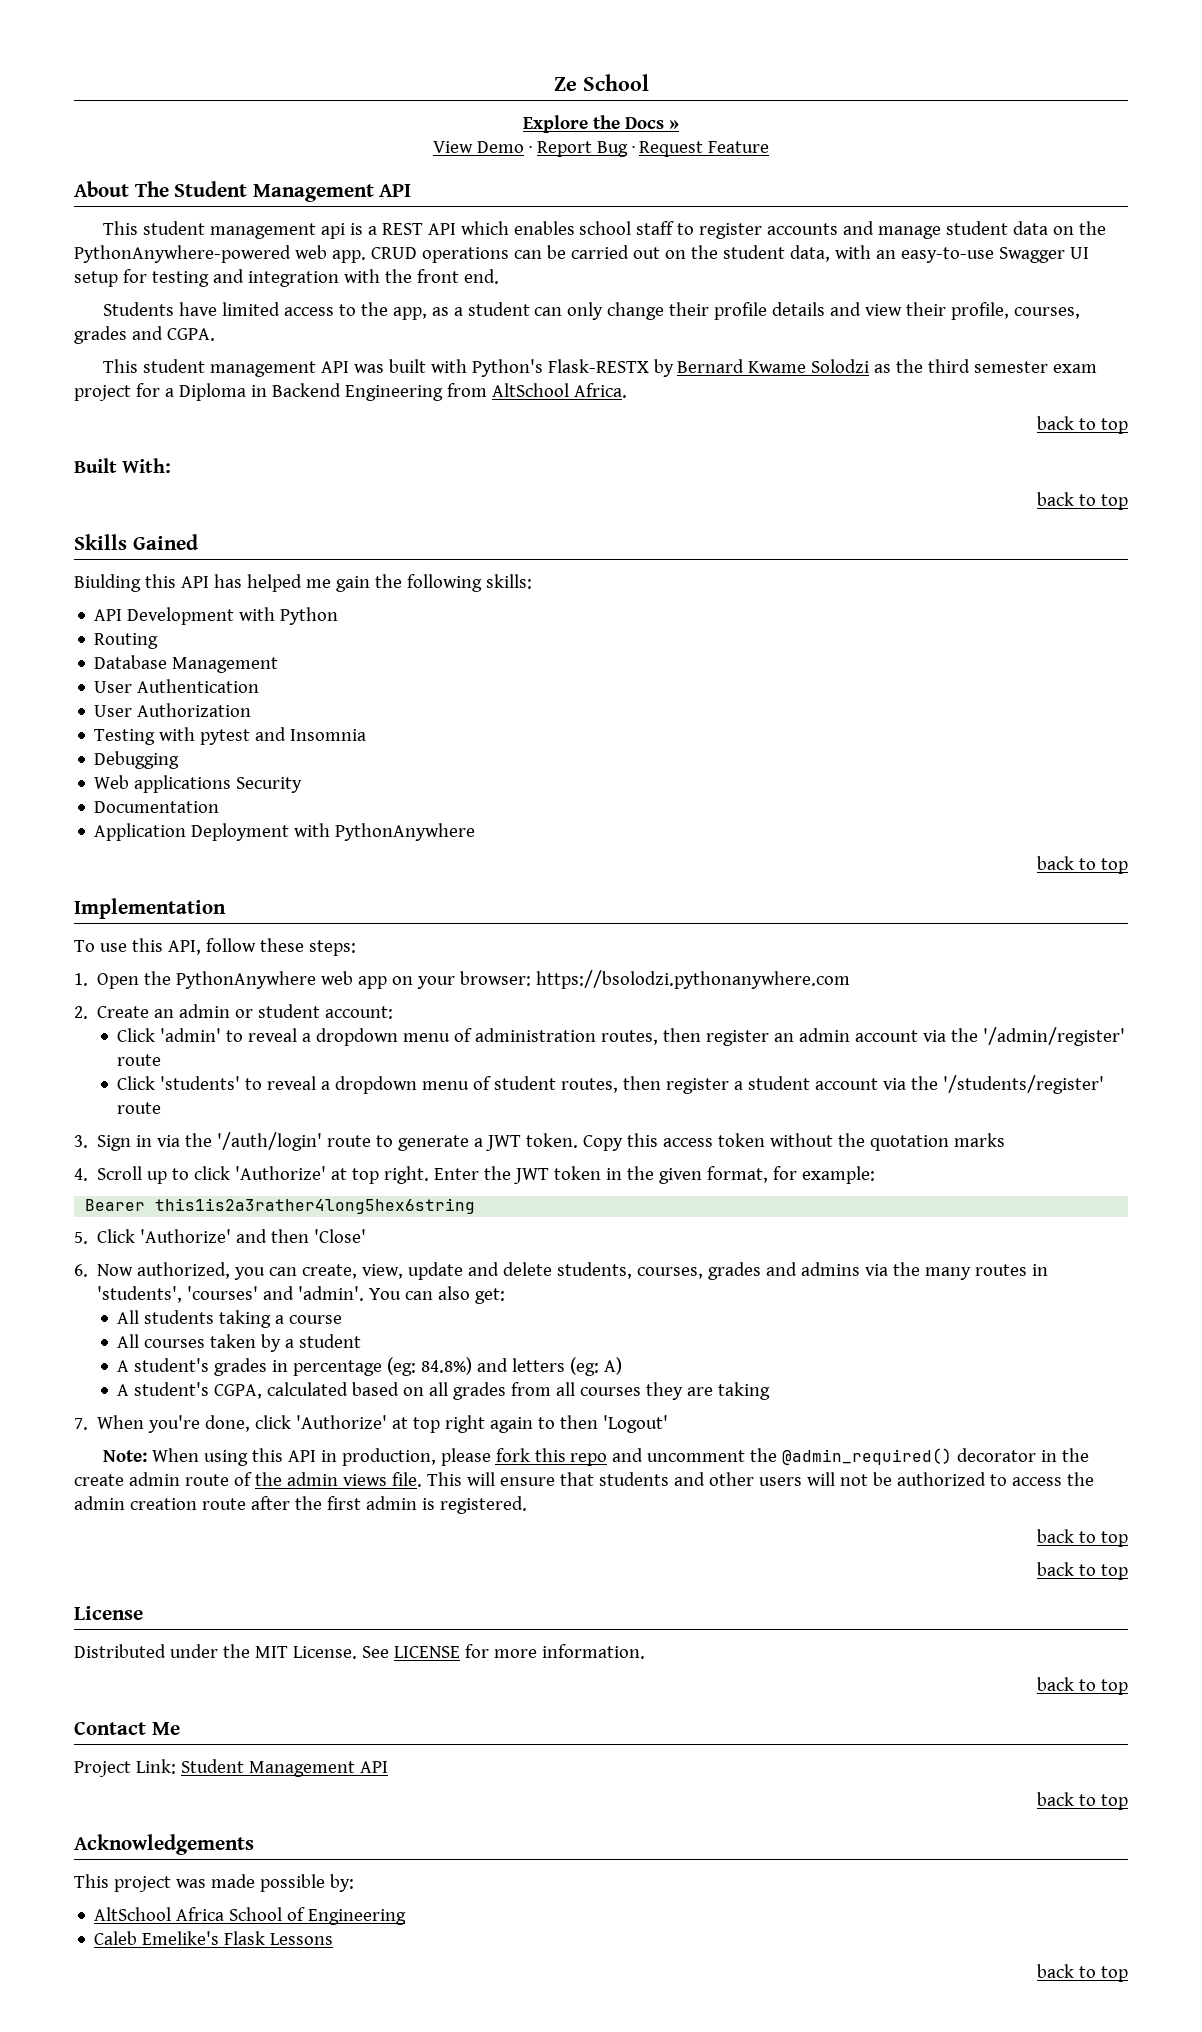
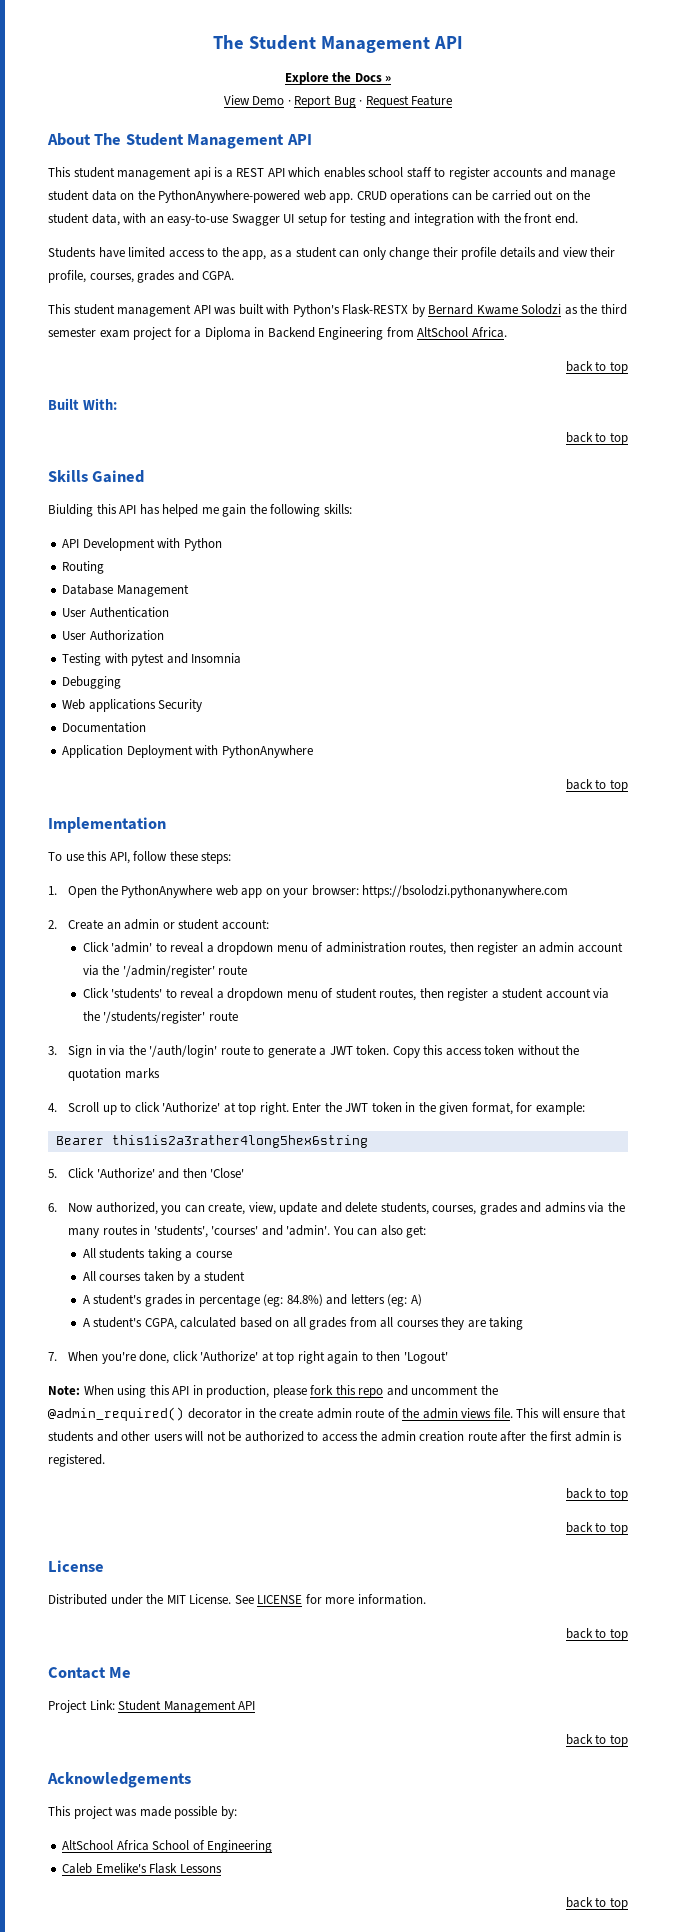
[553,74,649,91] Ze School -> [213,35,463,53] The Student Management API

